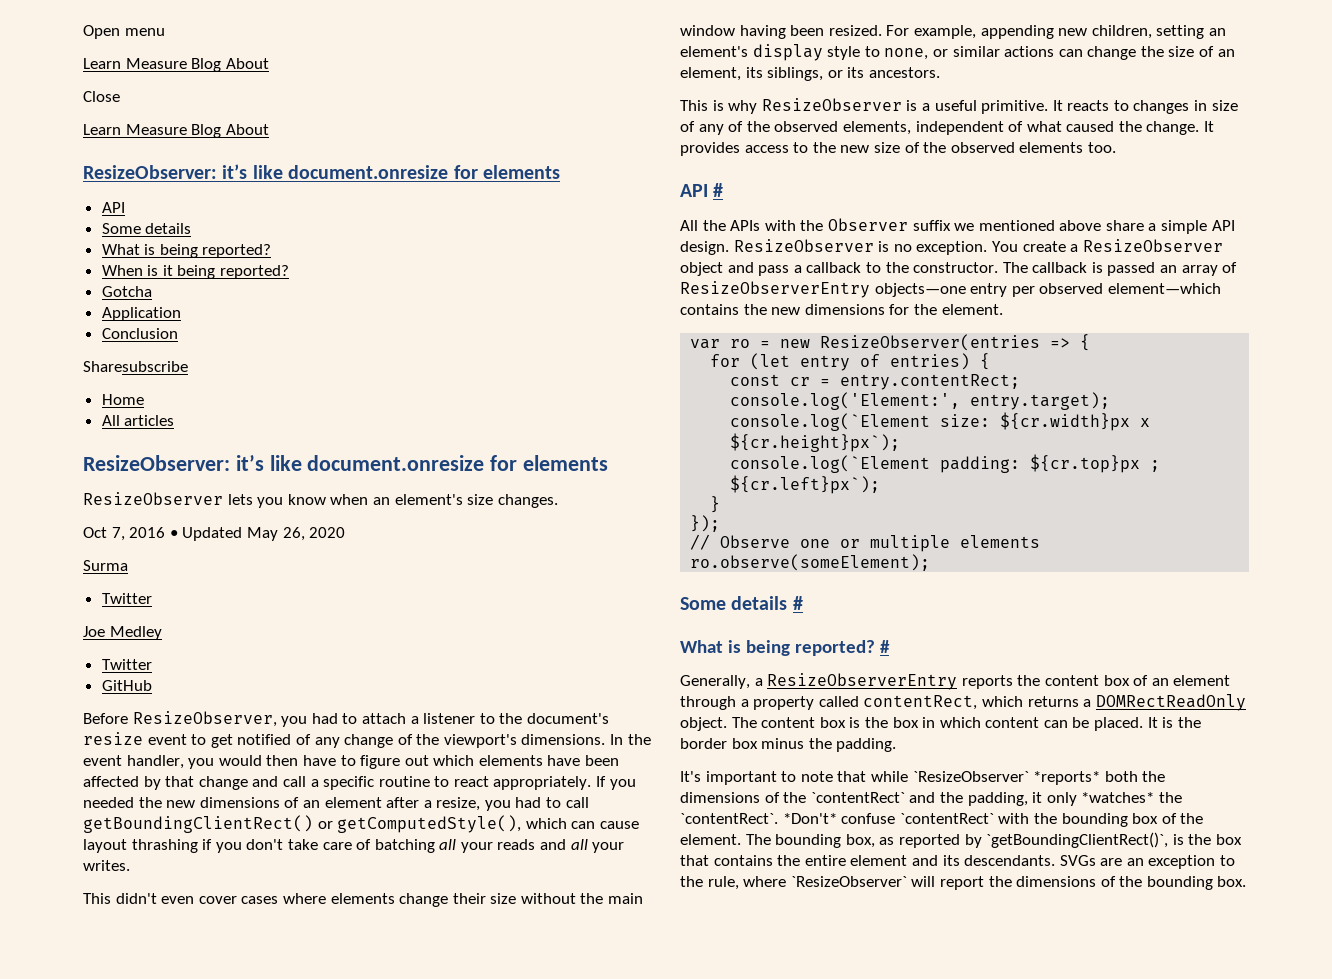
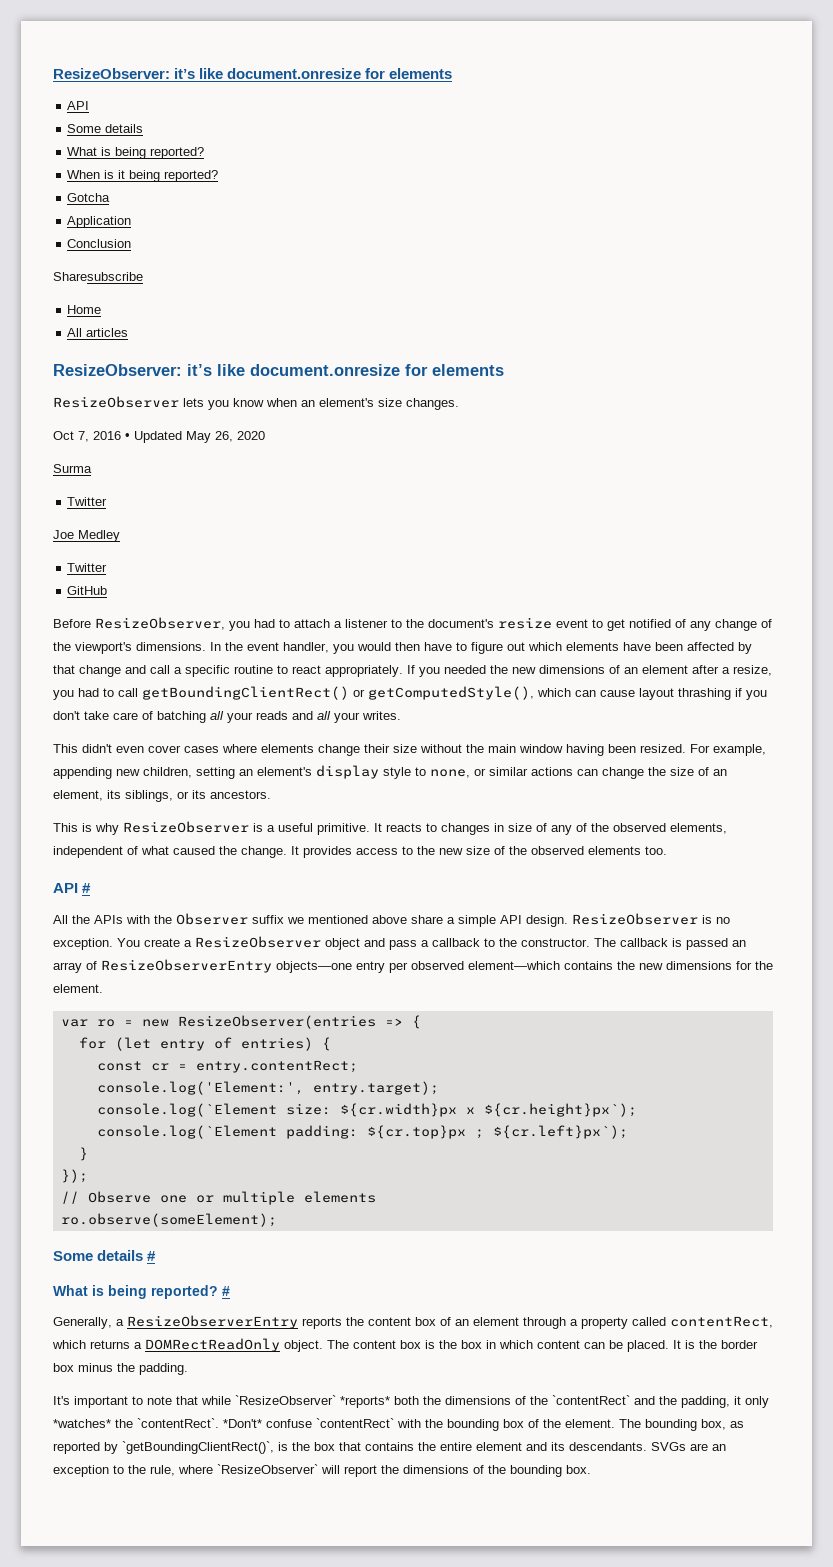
[83,25,165,39] [83,58,269,72] [83,91,120,102] [83,124,269,138] Open menu // Learn Measure Blog About // Close // Learn Measure Blog About // -> (53, 73) none

